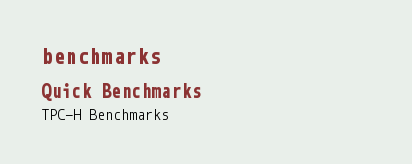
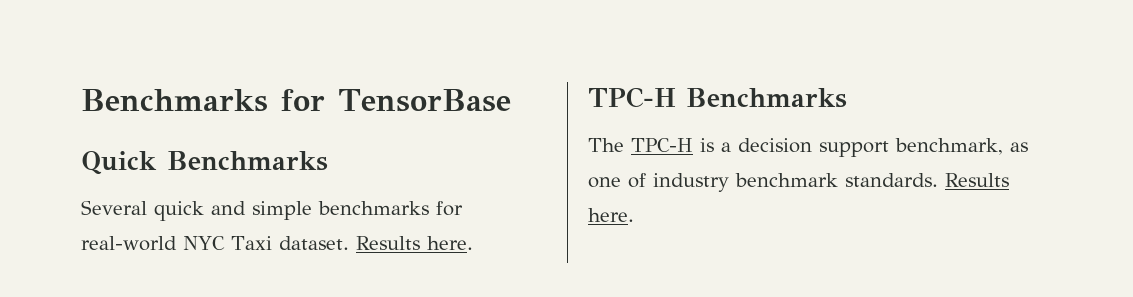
[41,48,161,64] benchmarks -> [81,89,511,112] Benchmarks for TensorBase
[41,109,169,120] TPC-H Benchmarks -> [81,200,463,221] [81,236,473,251] [588,87,847,108] [588,138,1028,157] [588,173,1009,192] [588,208,634,222] Several quick and simple benchmarks for real-world NYC Taxi dataset. Results here. // TPC-H Benchmarks // The TPC-H is a decision support benchmark, as one of industry benchmark standards. Results here.

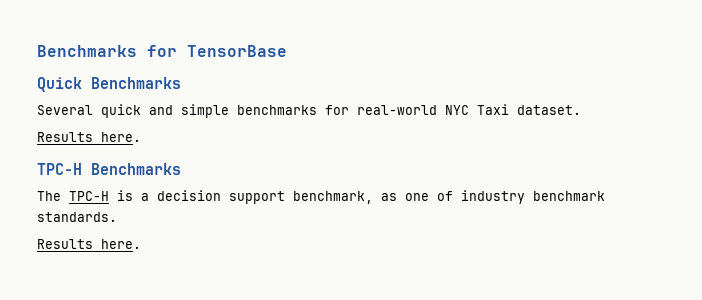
(349, 243) none -> (581, 110) //
(938, 180) none -> (117, 217) //

